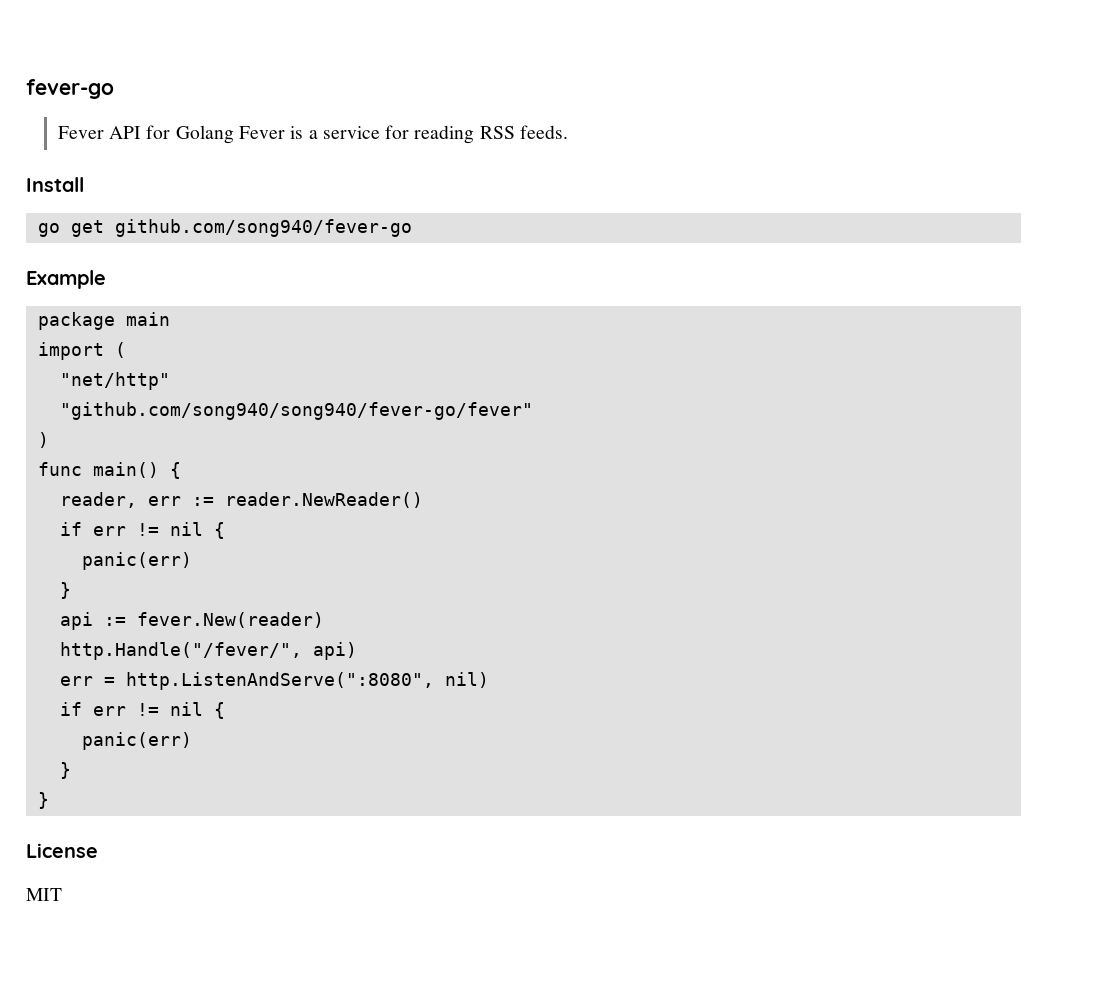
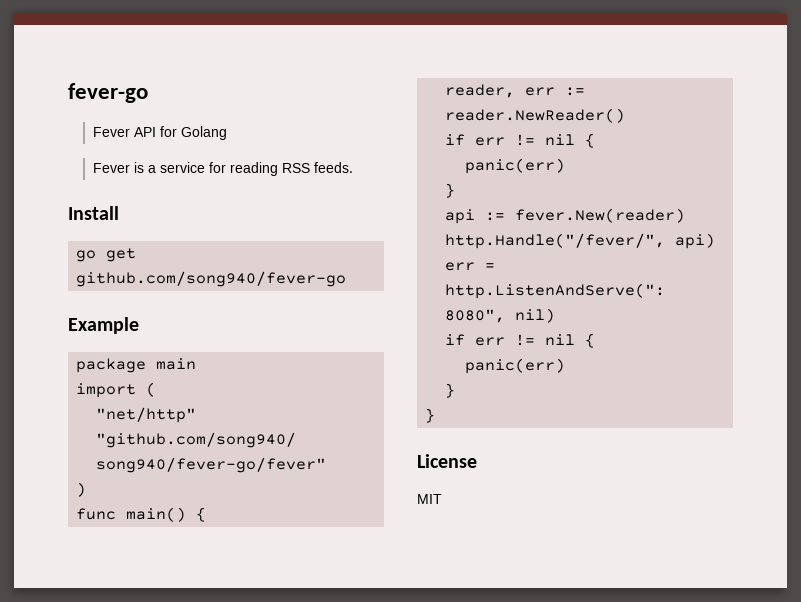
(234, 134) none -> (227, 133) //

